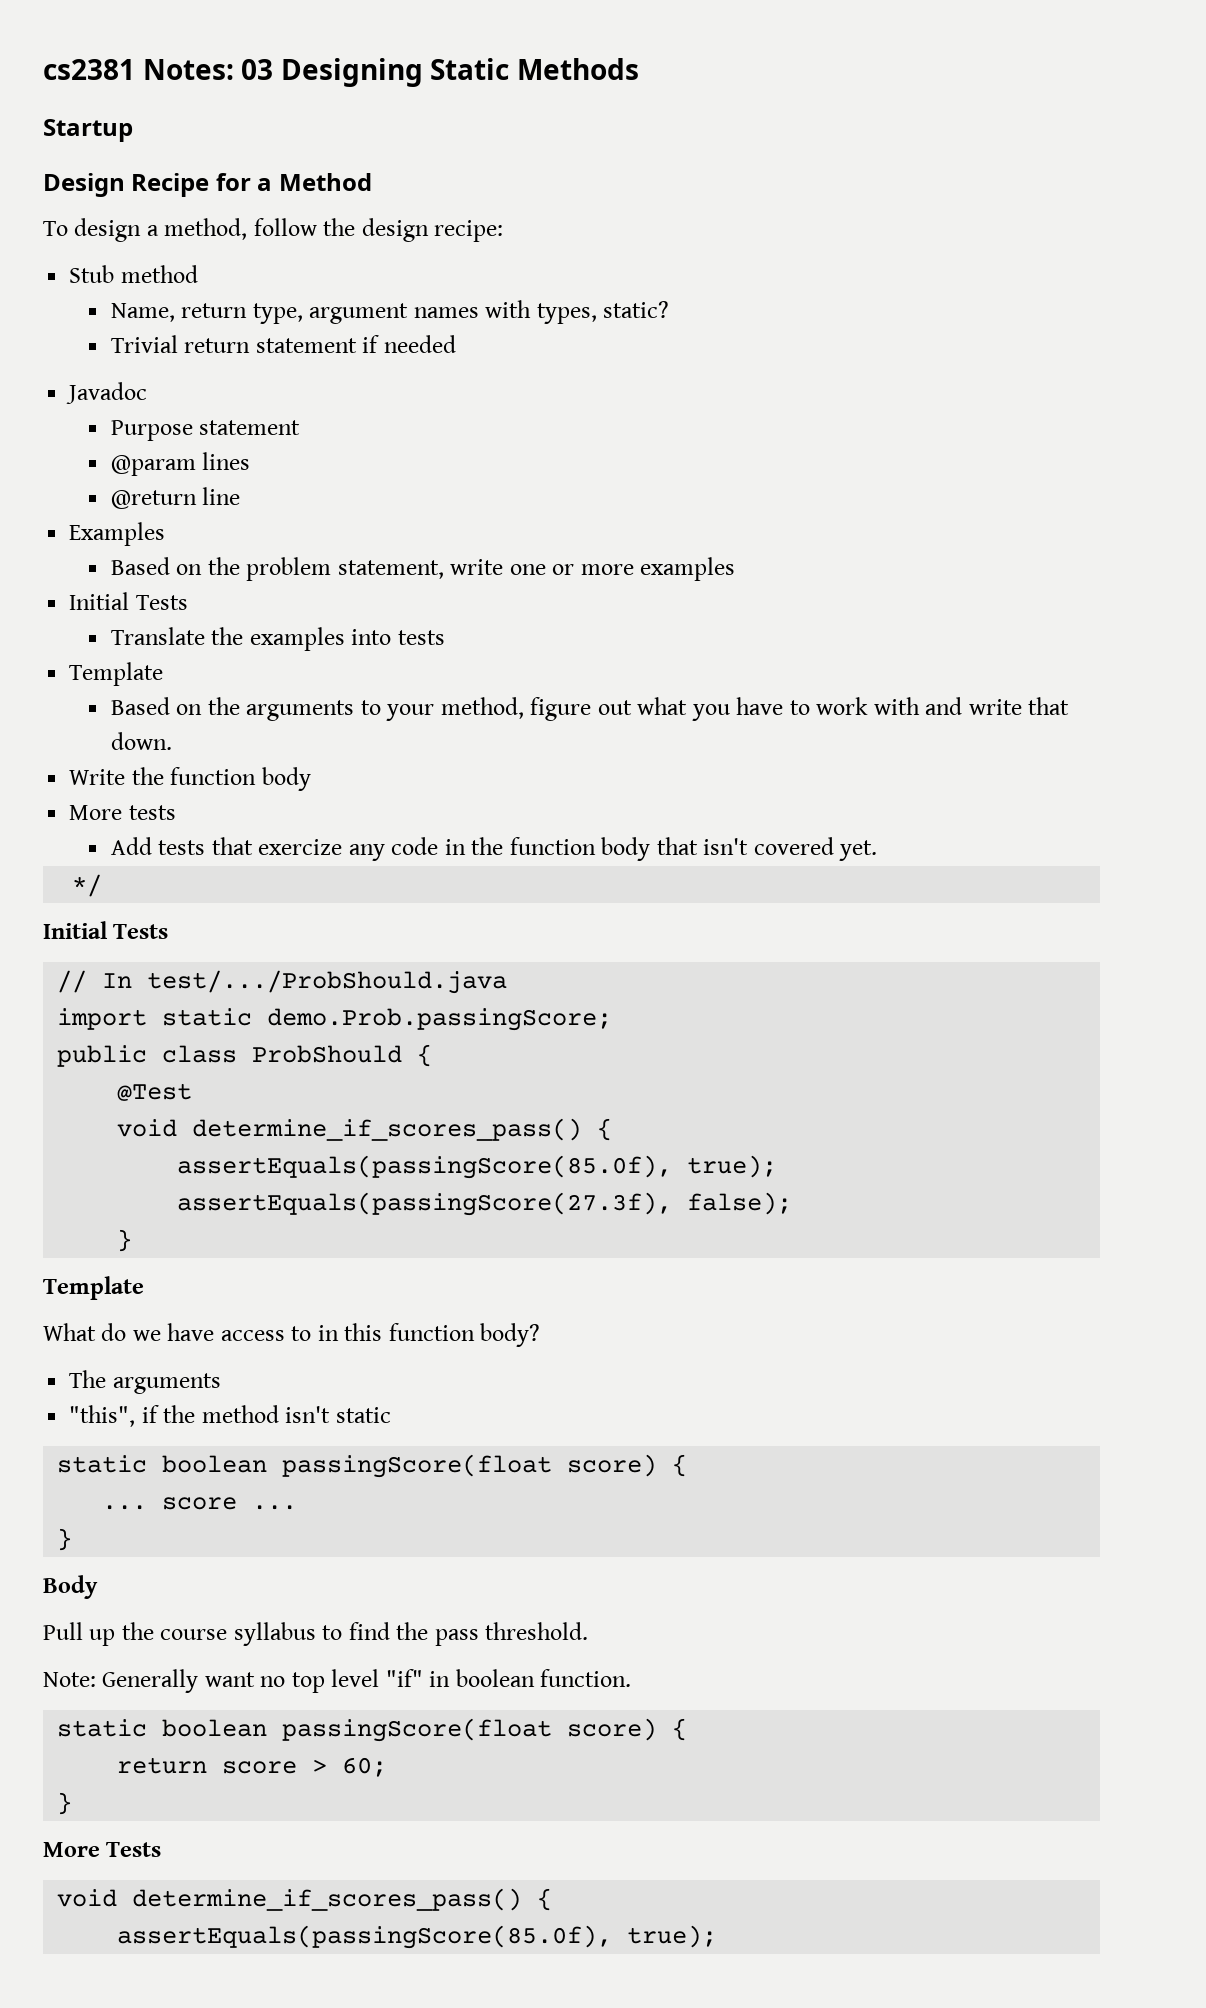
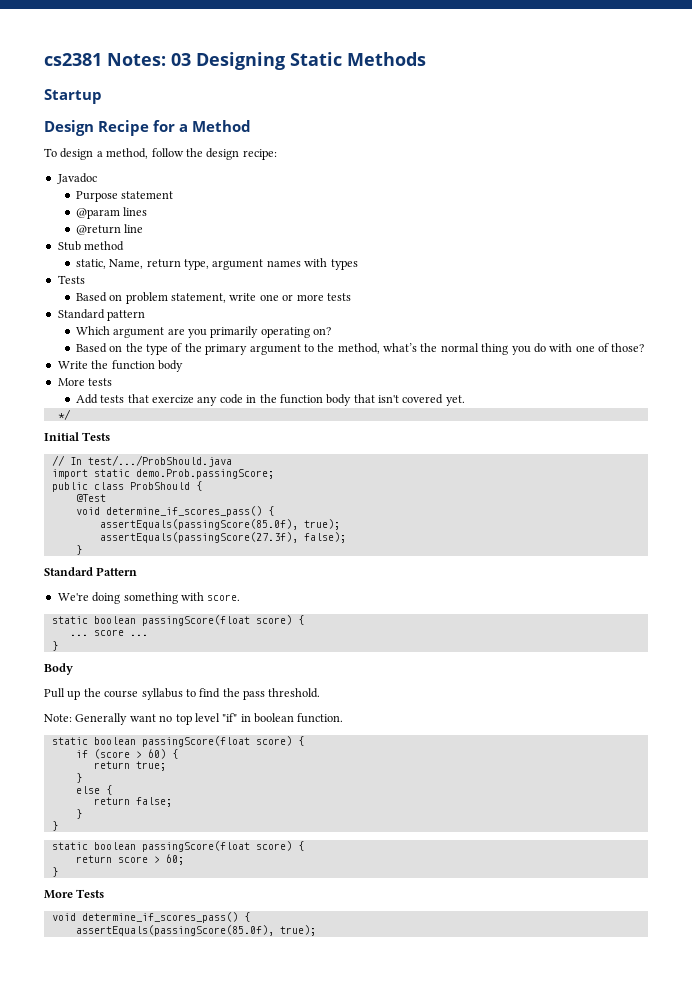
[69,265,198,283] [110,300,670,324] [110,335,456,353] // Stub method // Name, return type, argument names with types, static? // Trivial return statement if needed -> (277, 154) none
[69,522,166,546] [110,557,240,575] Examples // Based on the -> [57,241,125,251] [75,258,358,270] [57,275,85,284] [75,292,123,302] Stub method // static, Name, return type, argument names with types // Tests // Based on
[640,557,736,581] [69,592,188,610] [110,627,445,651] [69,662,164,686] [110,697,1070,721] [110,732,172,750] examples // Initial Tests // Translate the examples into tests // Template // Based on the arguments to your method, figure out what you have to work with and write that down. -> [326,293,351,301] [57,309,146,321] [75,326,332,338] [75,343,645,355] tests // Standard pattern // Which argument are you primarily operating on? // Based on the type of the primary argument to the method, what’s the normal thing you do with one of those?
[43,1276,144,1300] [43,1323,541,1347] [69,1370,221,1394] [69,1405,391,1427] Template // What do we have access to in this function body? // The arguments // "this", if the method isn't static -> [44,567,138,576] [57,592,241,604] Standard Pattern // We're doing something with score.
(688, 1729) none -> [75,749,178,759] [93,761,166,771] [75,773,82,783] [75,785,112,795] [93,797,172,807] [75,809,82,819] [51,821,58,831] [51,841,304,852] // if (score > 60) { // return true; // } // else { // return false; // } // } // static boolean passingScore(float score) {

